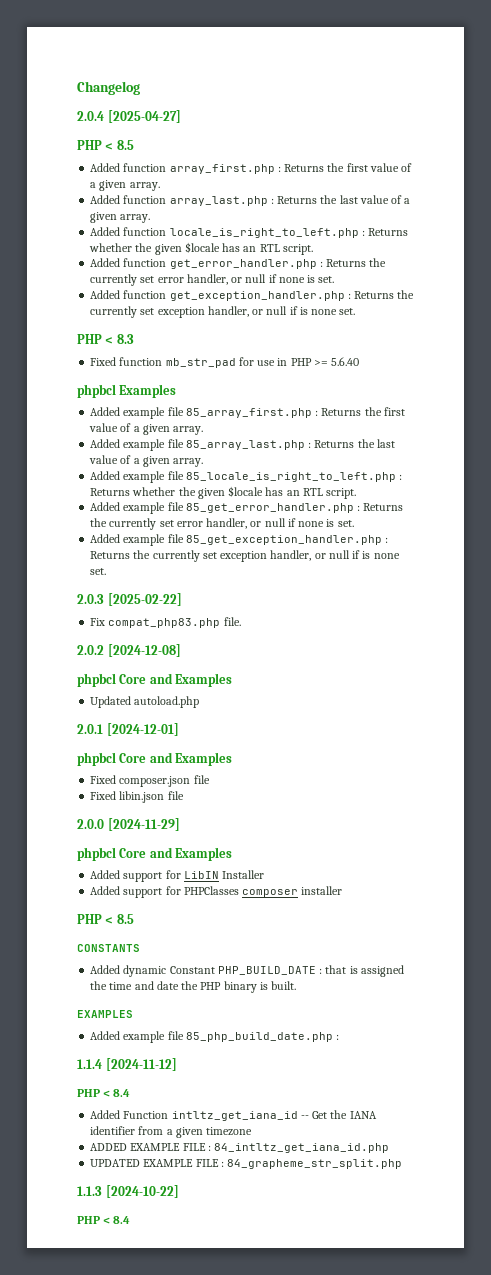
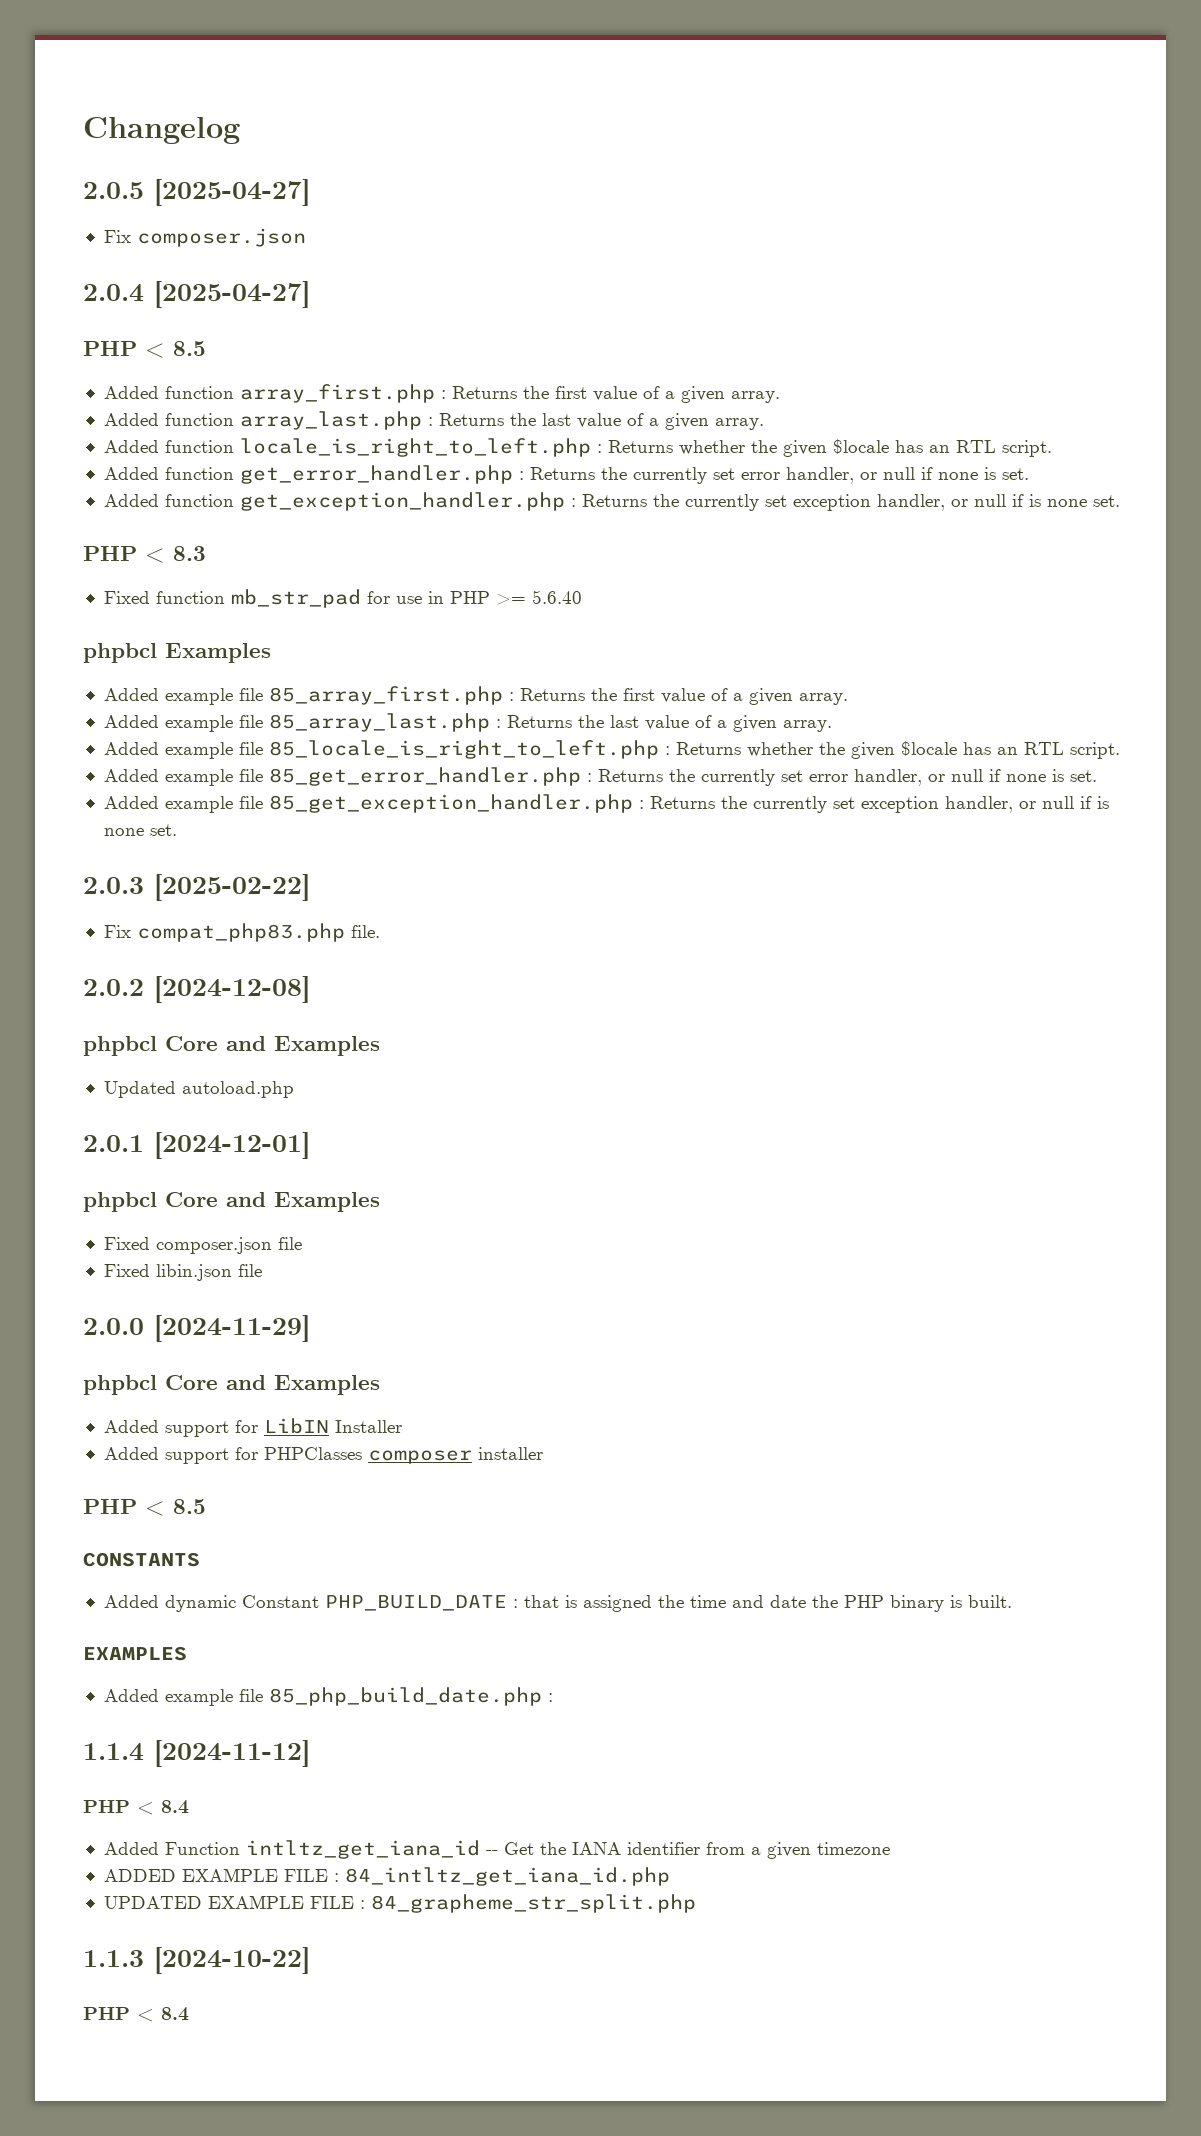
(140, 88) none -> [83,179,310,206] [103,228,306,247] // 2.0.5 [2025-04-27] // Fix composer.json

